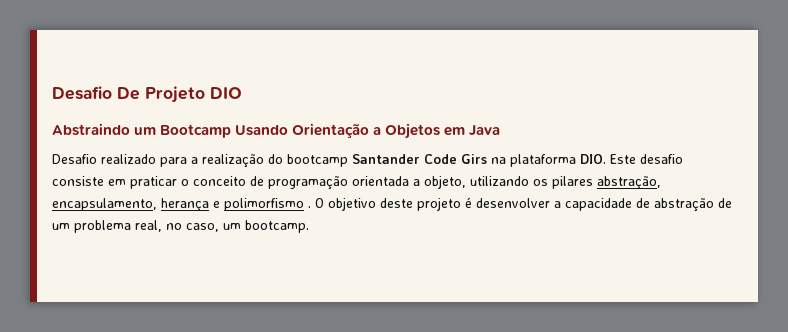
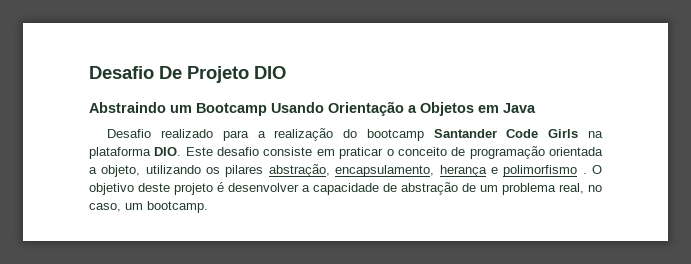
[461,154,487,164] Girs -> [548,129,579,138] Girls

